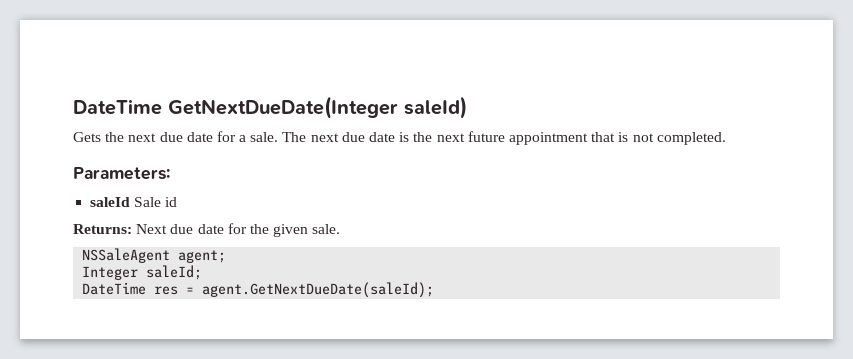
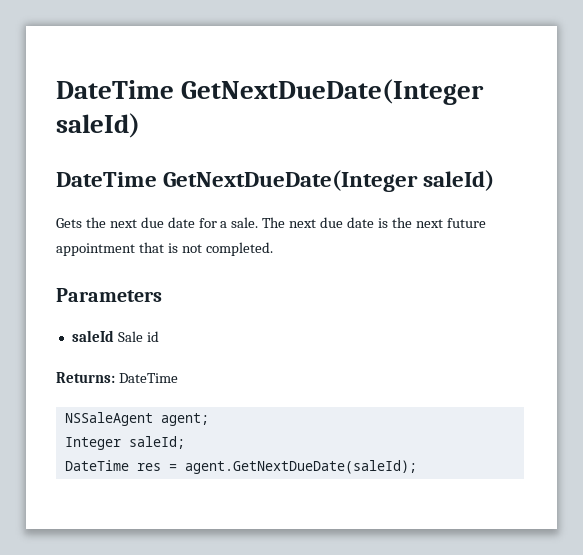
[73,96,467,119] DateTime GetNextDueDate(Integer saleId) -> [56,79,485,105] [56,113,140,138] [56,170,495,192] DateTime GetNextDueDate(Integer saleId) // DateTime GetNextDueDate(Integer saleId)
[73,167,170,180] Parameters: -> [56,288,162,302] Parameters
[136,223,341,237] Next due date for the given sale. -> [118,373,178,383] DateTime

